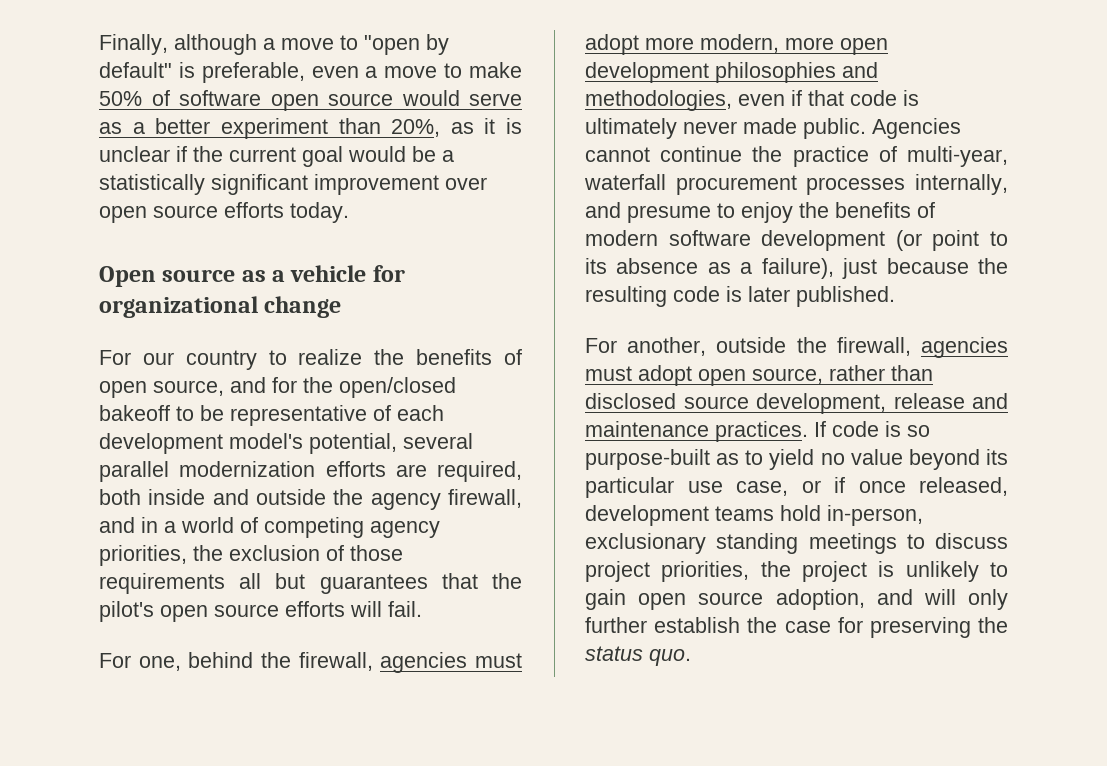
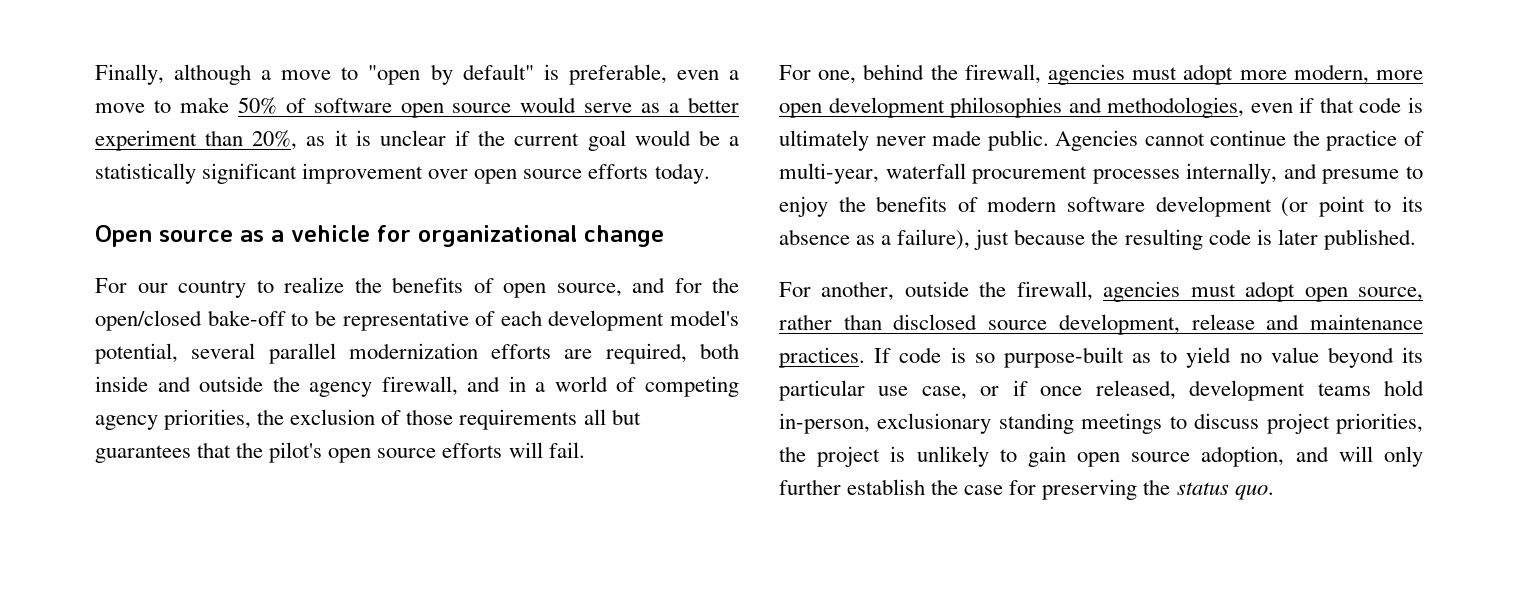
[99,405,170,421] bakeoff -> [207,310,286,326] bake-off

